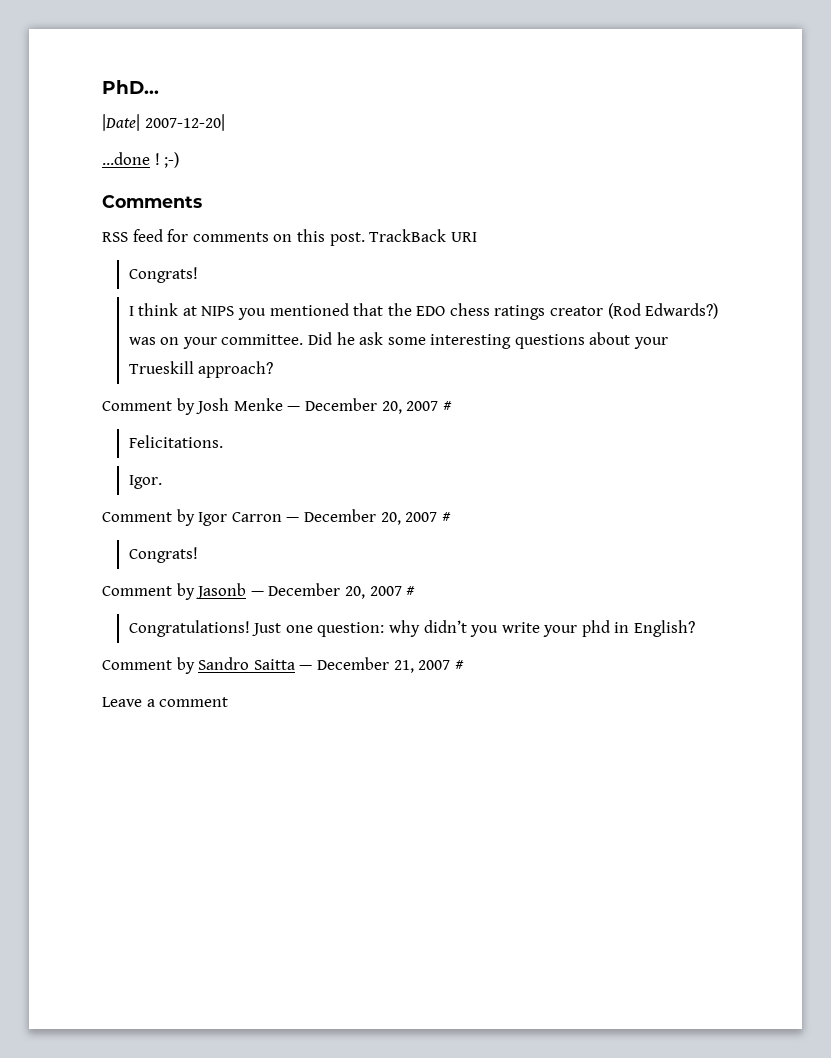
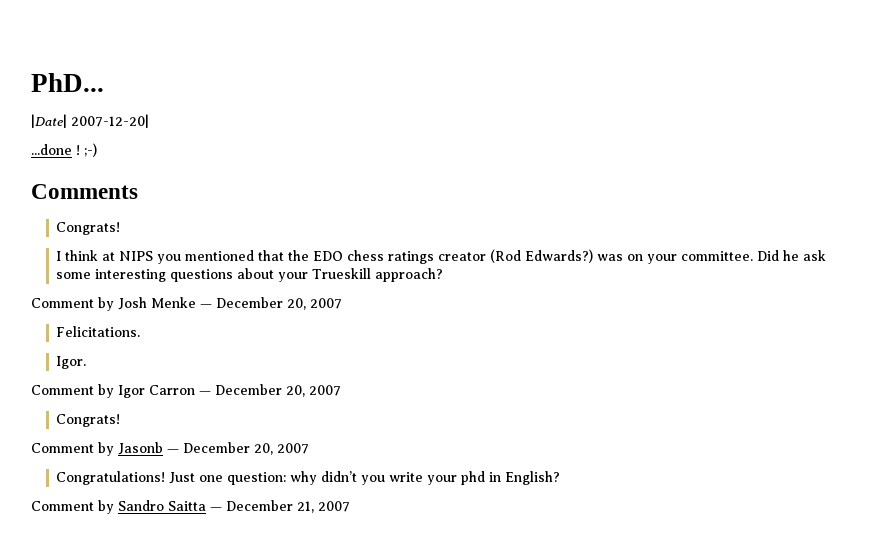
[102,229,477,246] // RSS feed for comments on this post. TrackBack URI -> (138, 191) none
[442,401,452,411] # -> (342, 303) none
[441,512,451,522] # -> (341, 390) none
[406,586,416,596] # -> (309, 448) none
[454,660,464,670] [102,697,229,707] # // Leave a comment -> (350, 506) none

